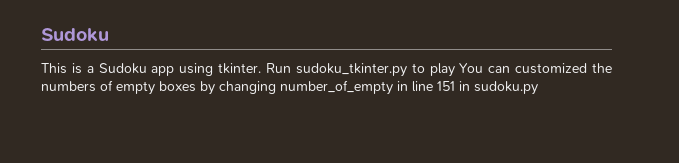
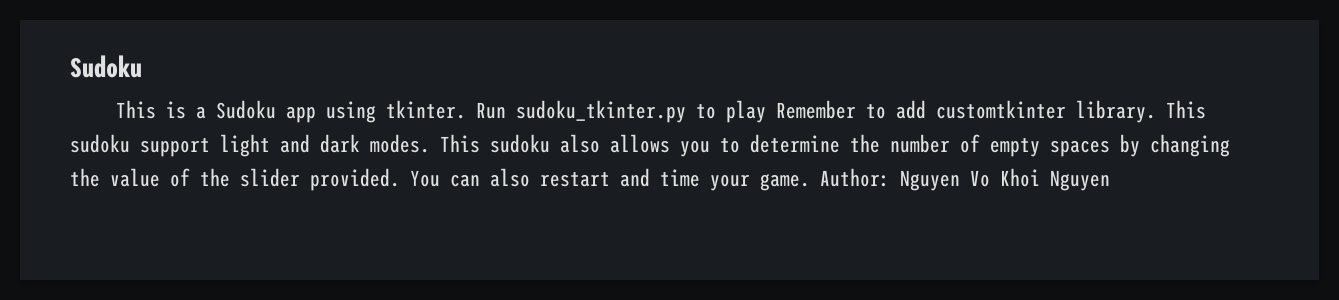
[459,63,612,74] [41,80,538,95] You can customized the numbers of empty boxes by changing number_of_empty in line 151 in sudoku.py -> [775,100,1206,123] [70,134,1230,157] [70,168,1110,191] Remember to add customtkinter library. This sudoku support light and dark modes. This sudoku also allows you to determine the number of empty spaces by changing the value of the slider provided. You can also restart and time your game. Author: Nguyen Vo Khoi Nguyen

